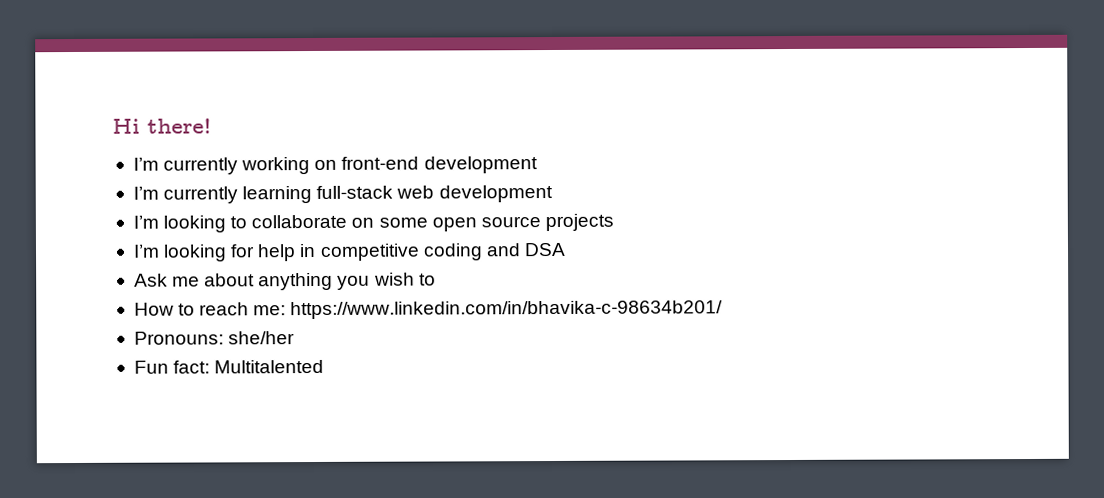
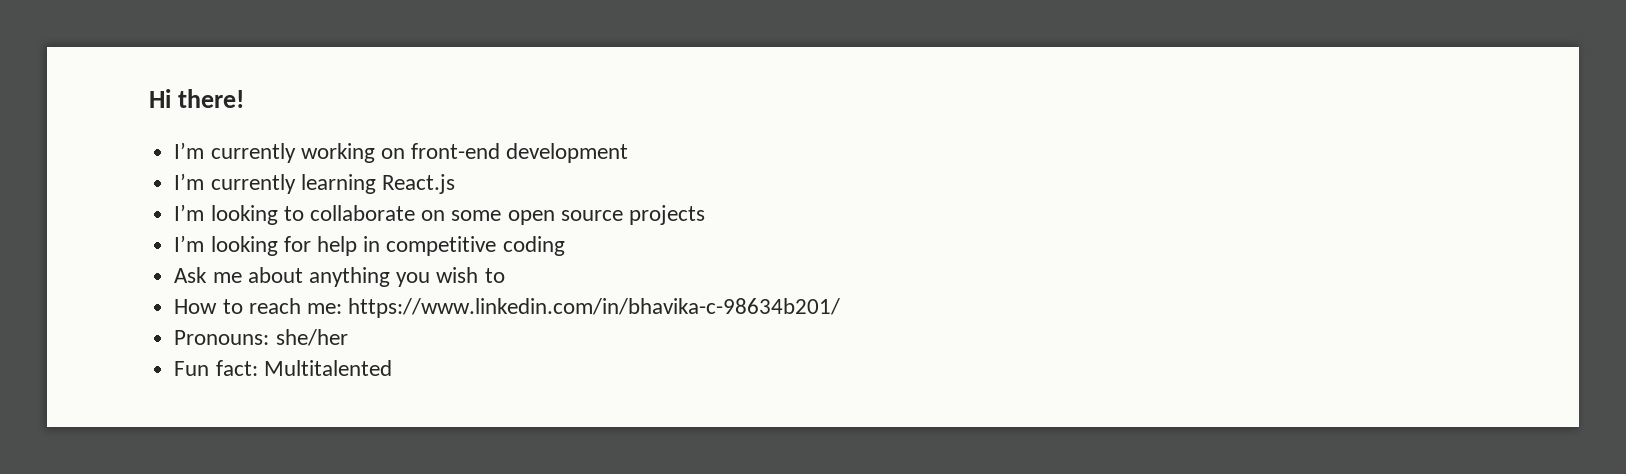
[316,184,553,203] full-stack web development -> [381,174,455,194] React.js
[485,242,566,257] and DSA -> (565, 246) none

